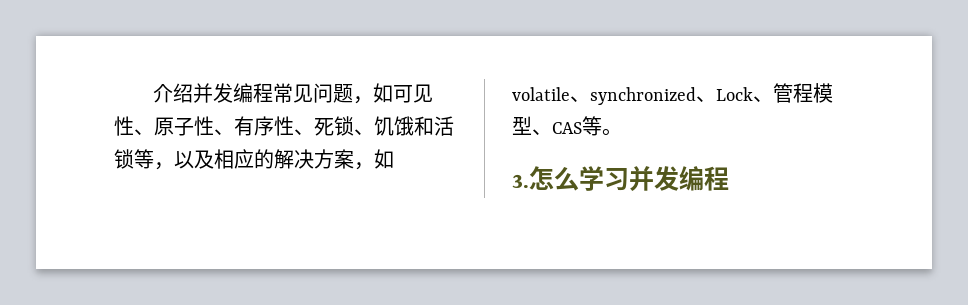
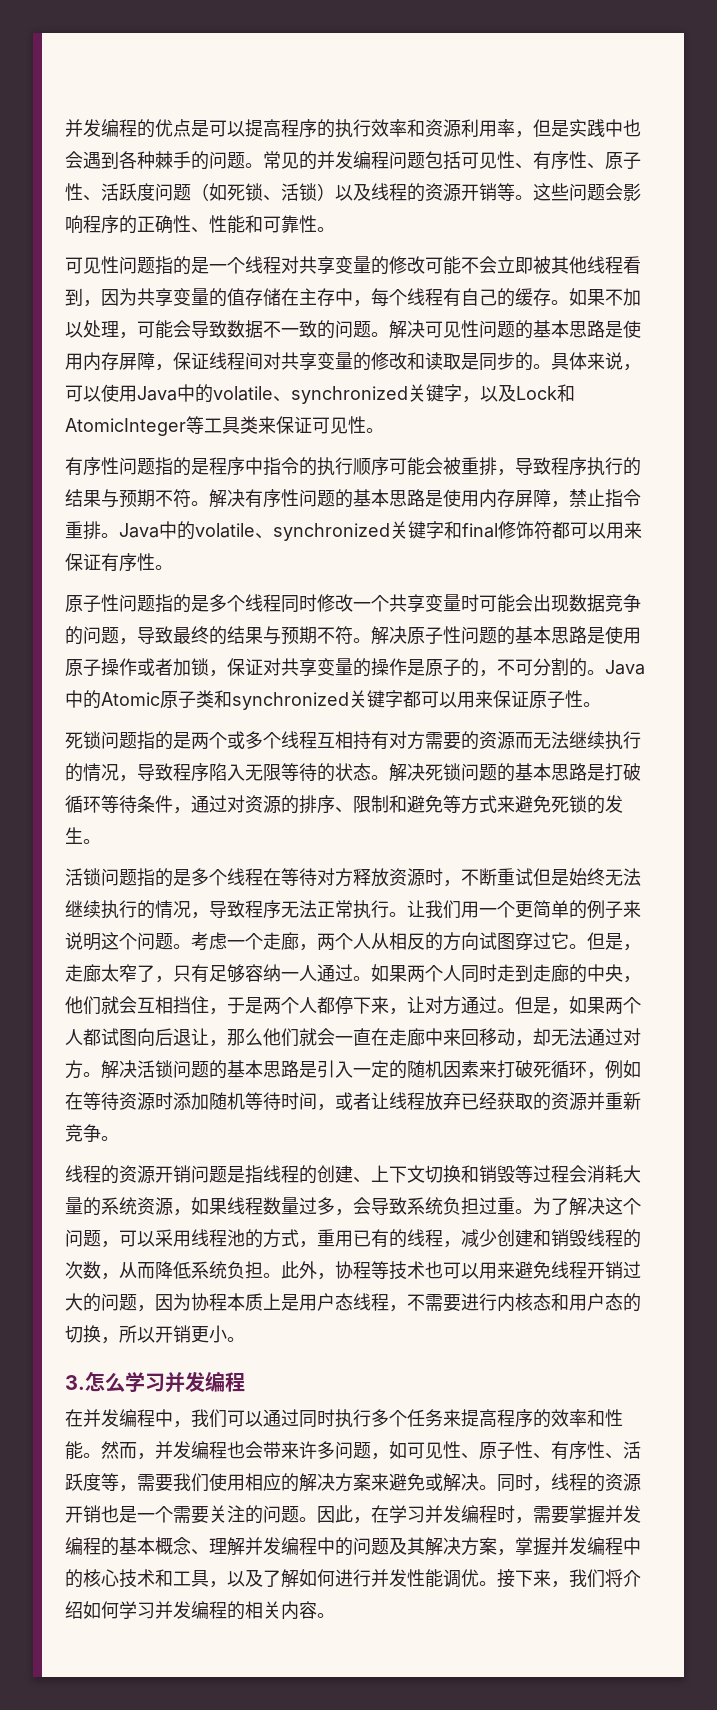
[152,83,313,103] 介绍并发编程常见 -> [65,119,641,138] [65,151,641,170] [65,183,641,202] [65,215,335,234] [65,256,641,275] [65,288,641,307] [65,320,641,339] [65,352,641,371] [65,384,575,404] [65,416,384,436] [65,457,641,476] [65,489,641,508] [65,521,642,541] [65,553,173,572] [65,594,641,613] [65,626,641,645] [65,658,645,677] [65,690,601,710] [65,731,641,750] [65,763,641,782] [65,795,623,814] [65,827,101,844] [65,868,641,887] [65,900,641,919] [65,932,641,951] [65,964,641,983] [65,996,641,1015] [65,1028,641,1047] [65,1060,641,1079] [65,1092,641,1111] [65,1124,119,1142] [65,1165,641,1184] [65,1197,641,1216] [65,1229,641,1248] [65,1261,641,1280] [65,1293,641,1312] [65,1325,245,1344] [65,1371,245,1393] [65,1409,623,1428] [65,1441,335,1460] 并发编程的优点是可以提高程序的执行效率和资源利用率，但是实践中也会遇到各种棘手的问题。常见的并发编程问题包括可见性、有序性、原子性、活跃度问题（如死锁、活锁）以及线程的资源开销等。这些问题会影响程序的正确性、性能和可靠性。 // 可见性问题指的是一个线程对共享变量的修改可能不会立即被其他线程看到，因为共享变量的值存储在主存中，每个线程有自己的缓存。如果不加以处理，可能会导致数据不一致的问题。解决可见性问题的基本思路是使用内存屏障，保证线程间对共享变量的修改和读取是同步的。具体来说，可以使用Java中的volatile、synchronized关键字，以及Lock和AtomicInteger等工具类来保证可见性。 // 有序性问题指的是程序中指令的执行顺序可能会被重排，导致程序执行的结果与预期不符。解决有序性问题的基本思路是使用内存屏障，禁止指令重排。Java中的volatile、synchronized关键字和final修饰符都可以用来保证有序性。 // 原子性问题指的是多个线程同时修改一个共享变量时可能会出现数据竞争的问题，导致最终的结果与预期不符。解决原子性问题的基本思路是使用原子操作或者加锁，保证对共享变量的操作是原子的，不可分割的。Java中的Atomic原子类和synchronized关键字都可以用来保证原子性。 // 死锁问题指的是两个或多个线程互相持有对方需要的资源而无法继续执行的情况，导致程序陷入无限等待的状态。解决死锁问题的基本思路是打破循环等待条件，通过对资源的排序、限制和避免等方式来避免死锁的发生。 // 活锁问题指的是多个线程在等待对方释放资源时，不断重试但是始终无法继续执行的情况，导致程序无法正常执行。让我们用一个更简单的例子来说明这个问题。考虑一个走廊，两个人从相反的方向试图穿过它。但是，走廊太窄了，只有足够容纳一人通过。如果两个人同时走到走廊的中央，他们就会互相挡住，于是两个人都停下来，让对方通过。但是，如果两个人都试图向后退让，那么他们就会一直在走廊中来回移动，却无法通过对方。解决活锁问题的基本思路是引入一定的随机因素来打破死循环，例如在等待资源时添加随机等待时间，或者让线程放弃已经获取的资源并重新竞争。 // 线程的资源开销问题是指线程的创建、上下文切换和销毁等过程会消耗大量的系统资源，如果线程数量过多，会导致系统负担过重。为了解决这个问题，可以采用线程池的方式，重用已有的线程，减少创建和销毁线程的次数，从而降低系统负担。此外，协程等技术也可以用来避免线程开销过大的问题，因为协程本质上是用户态线程，不需要进行内核态和用户态的切换，所以开销更小。 // 3.怎么学习并发编程 // 在并发编程中，我们可以通过同时执行多个任务来提高程序的效率和性能。然而，并发编程也会带来许多
[314,116,454,136] [114,149,394,170] [512,83,833,105] [512,116,622,136] [512,166,729,191] 死锁、饥饿和活锁等，以及相应的解决方案，如volatile、synchronized、Lock、管程模型、CAS等。 // 3.怎么学习并发编程 -> [623,1441,641,1459] [65,1473,641,1492] [65,1505,641,1524] [65,1537,641,1556] [65,1569,641,1588] [65,1601,335,1620] 活跃度等，需要我们使用相应的解决方案来避免或解决。同时，线程的资源开销也是一个需要关注的问题。因此，在学习并发编程时，需要掌握并发编程的基本概念、理解并发编程中的问题及其解决方案，掌握并发编程中的核心技术和工具，以及了解如何进行并发性能调优。接下来，我们将介绍如何学习并发编程的相关内容。

